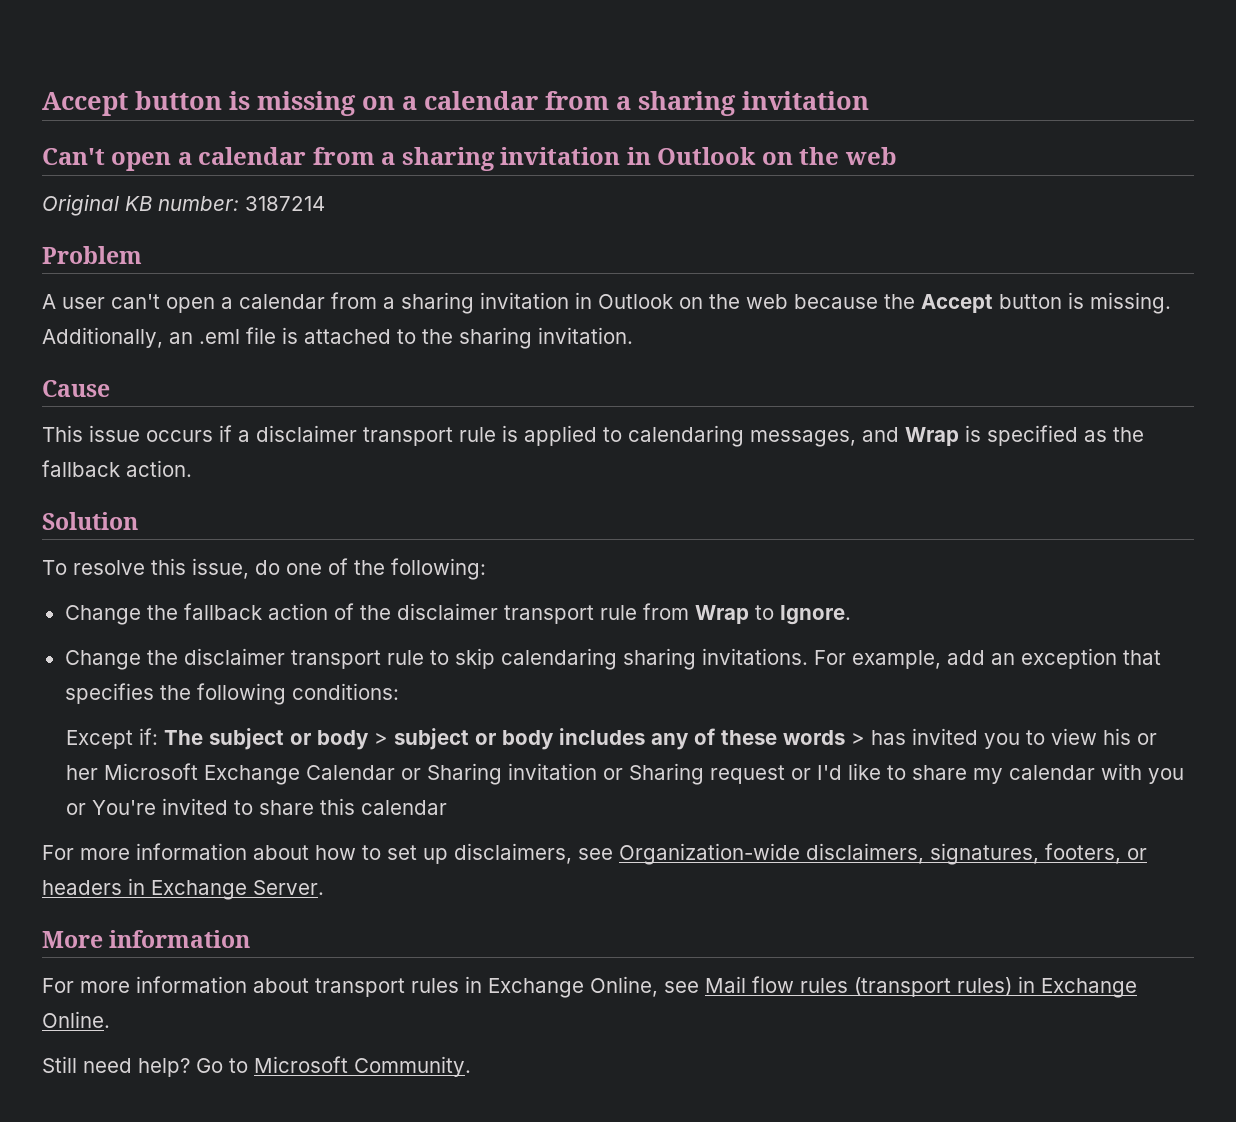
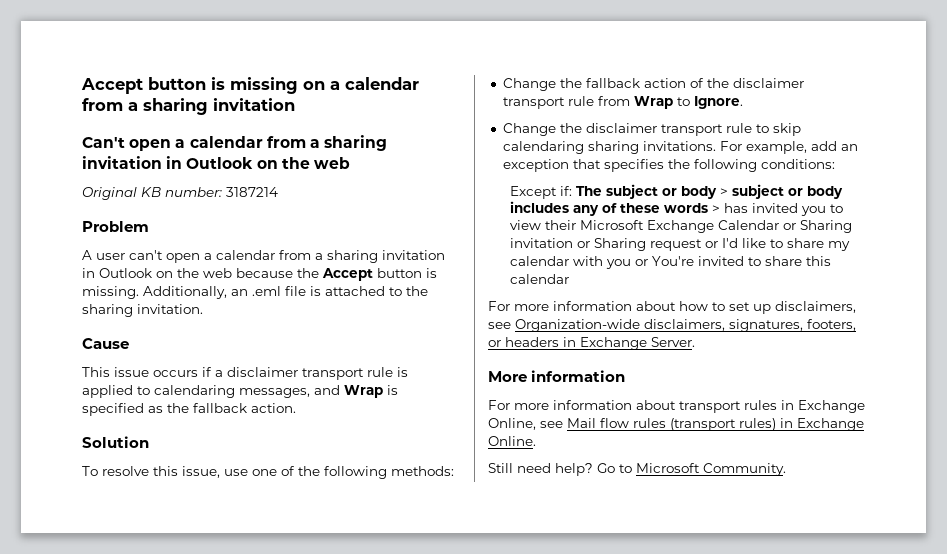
[255,560,280,575] do -> [224,469,248,476] use
[391,558,486,580] following: -> [324,466,454,479] following methods:
[1103,728,1158,745] [66,765,99,780] his or her -> [545,220,577,230] their

